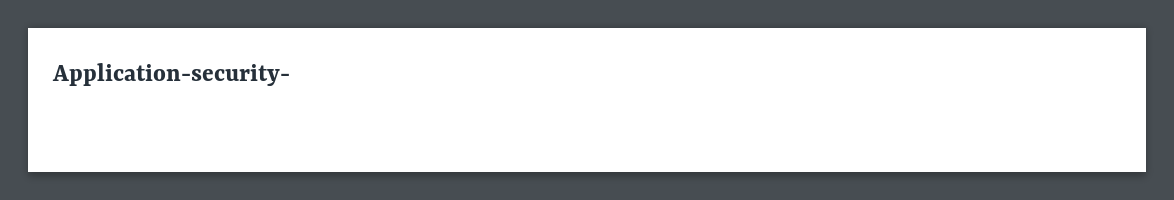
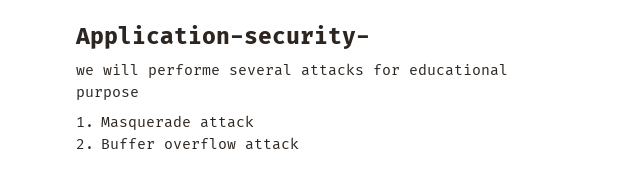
(290, 74) none -> [76,63,508,78] [76,89,139,100] [76,115,255,130] [76,137,300,150] // we will performe several attacks for educational purpose // 1. Masquerade attack // 2. Buffer overflow attack

